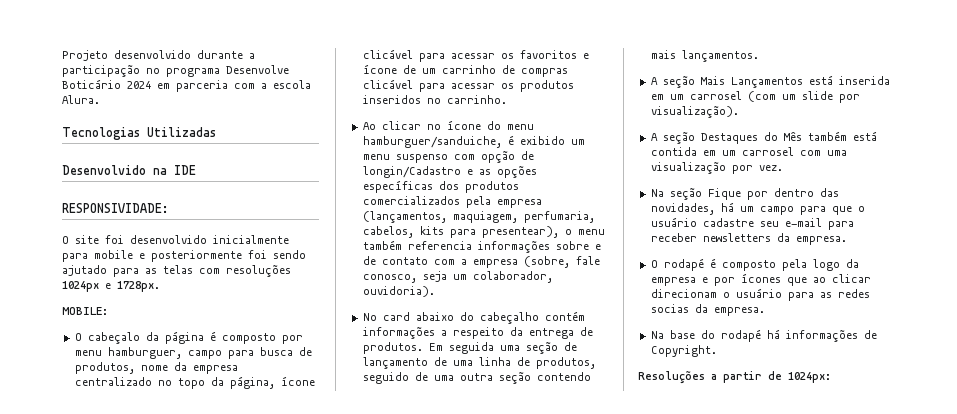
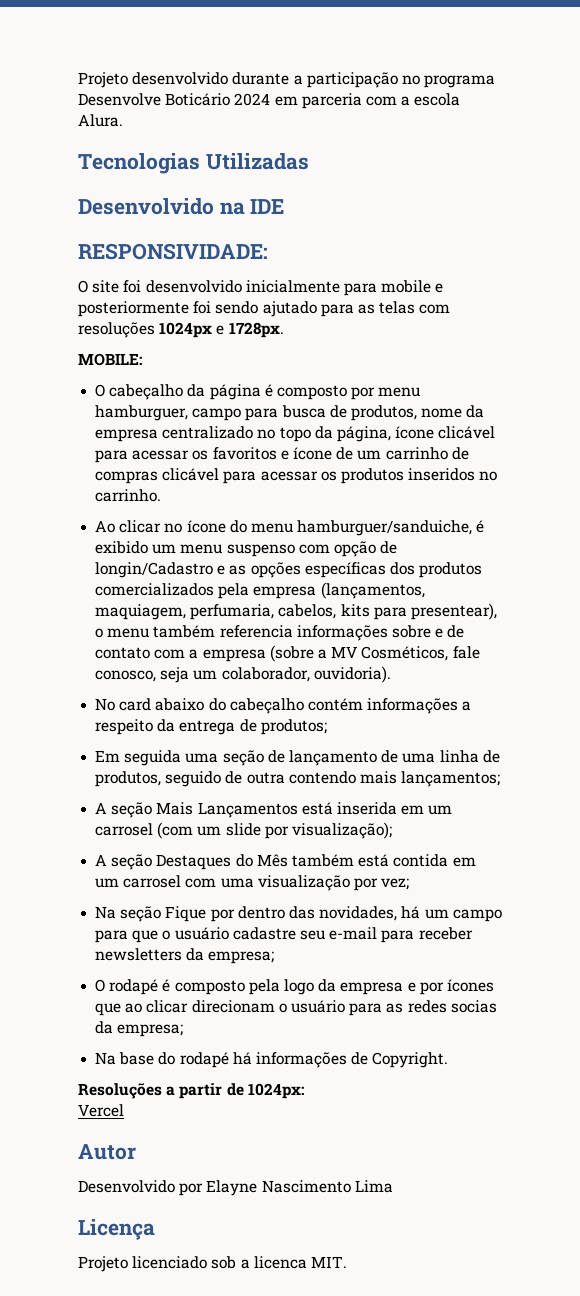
[87,332,140,344] cabeçalo -> [109,384,184,400] cabeçalho
[523,256,570,268] (sobre, -> [269,645,449,662] (sobre a MV Cosméticos,
[362,342,423,354] produtos. -> [260,719,327,735] produtos; //
[433,372,531,384] uma outra seção -> [246,772,285,784] outra
[681,50,759,62] lançamentos. -> [401,771,501,787] lançamentos;
[650,106,739,118] visualização). -> [291,822,392,839] visualização);
[758,165,783,171] vez. -> [381,878,410,890] vez;
[795,236,847,245] empresa. -> [208,951,275,964] empresa;
[713,307,765,316] empresa. -> [117,1024,184,1037] empresa;
(831, 377) none -> [78,1104,124,1117] [78,1144,136,1160] [78,1180,393,1196] [78,1219,155,1240] [78,1256,347,1272] // Vercel // Autor // Desenvolvido por Elayne Nascimento Lima // Licença // Projeto licenciado sob a licenca MIT.

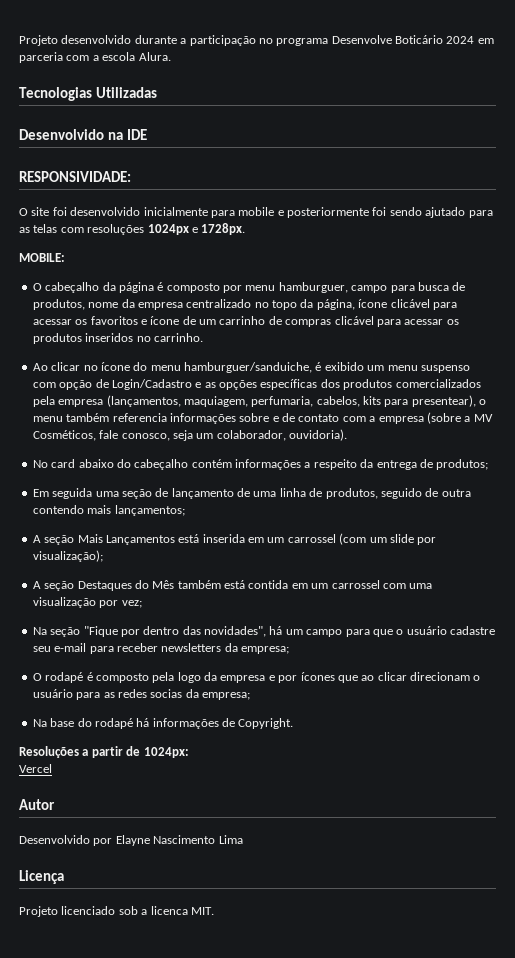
[95,562,214,578] longin/Cadastro -> [111,379,192,390] Login/Cadastro
[95,823,154,836] carrosel -> [287,534,336,543] carrossel
[123,875,182,888] carrosel -> [331,580,380,589] carrossel
[165,906,207,922] Fique -> [83,626,118,637] "Fique
[319,906,398,921] novidades, -> [204,626,266,637] novidades",

